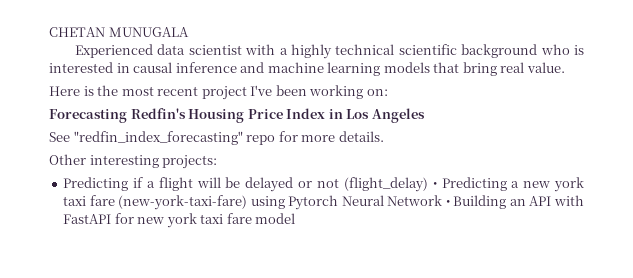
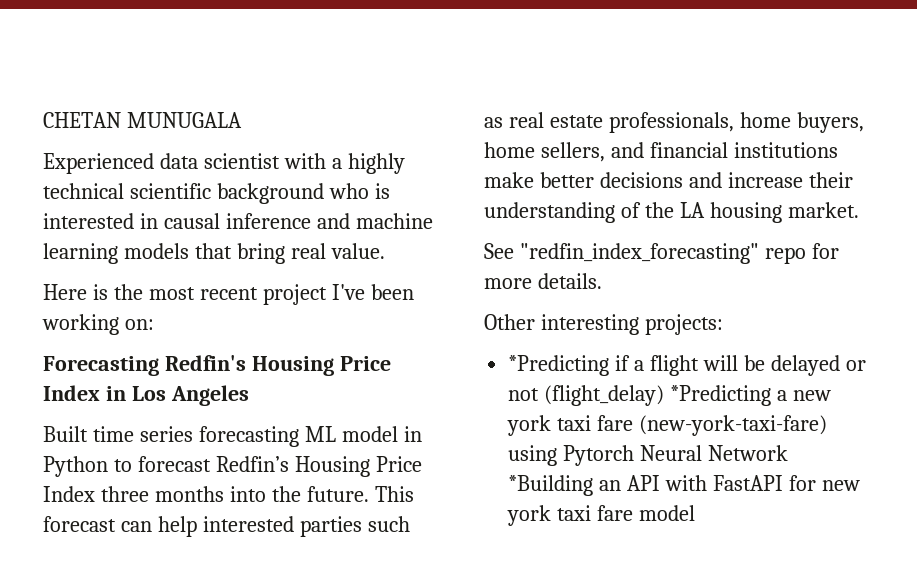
(425, 115) none -> [43,426,422,447] [43,456,422,477] [43,486,414,502] [43,516,410,537] [484,112,864,133] [484,142,838,162] [484,172,853,188] [484,202,859,223] // Built time series forecasting ML model in Python to forecast Redfin’s Housing Price Index three months into the future. This forecast can help interested parties such as real estate professionals, home buyers, home sellers, and financial institutions make better decisions and increase their understanding of the LA housing market.
[63,177,129,191] Predicting -> [508,355,610,376] *Predicting
[432,177,507,191] • Predicting -> [670,385,772,406] *Predicting
[445,195,507,209] • Building -> [508,475,594,496] *Building

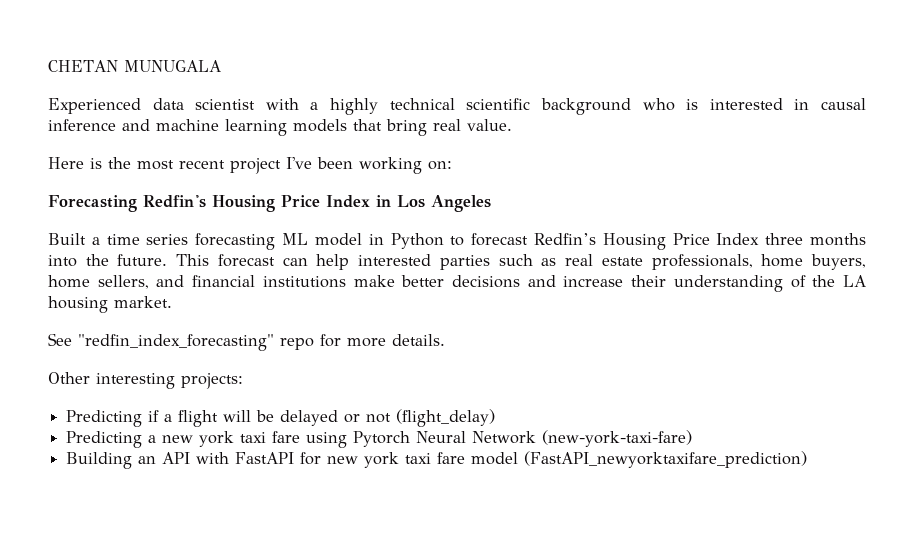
(88, 434) none -> [91,237,100,245] a
[508,355,610,376] *Predicting -> [66,410,143,427] Predicting
[670,385,772,406] *Predicting -> [66,431,143,448] // Predicting
[639,415,828,436] (new-york-taxi-fare) -> (301, 437) none
[508,475,594,496] *Building -> [542,430,693,447] [66,452,133,469] (new-york-taxi-fare) // Building
(696, 513) none -> [524,451,808,468] (FastAPI_newyorktaxifare_prediction)

